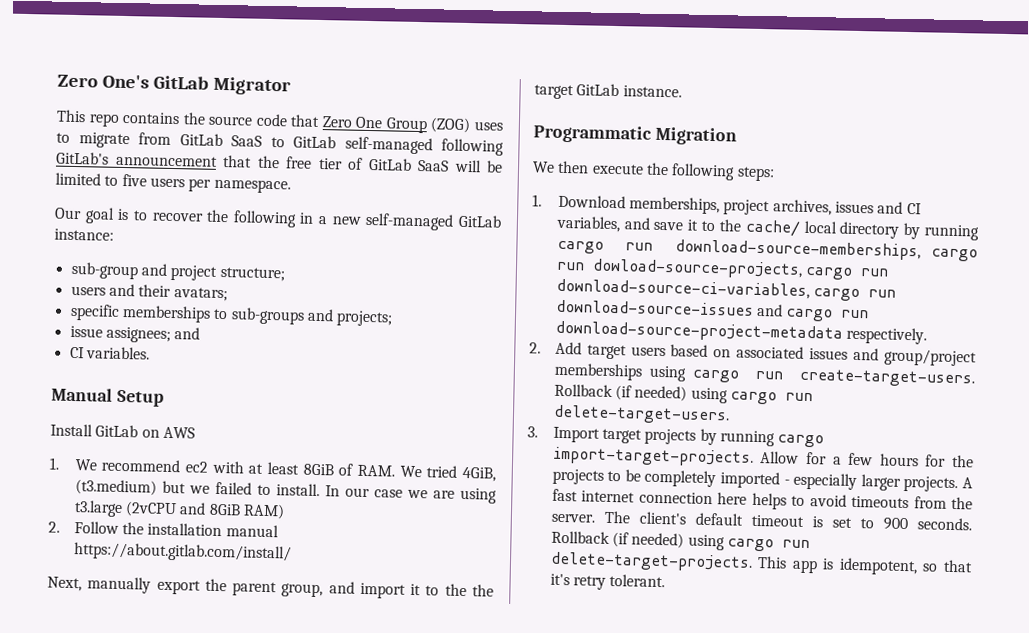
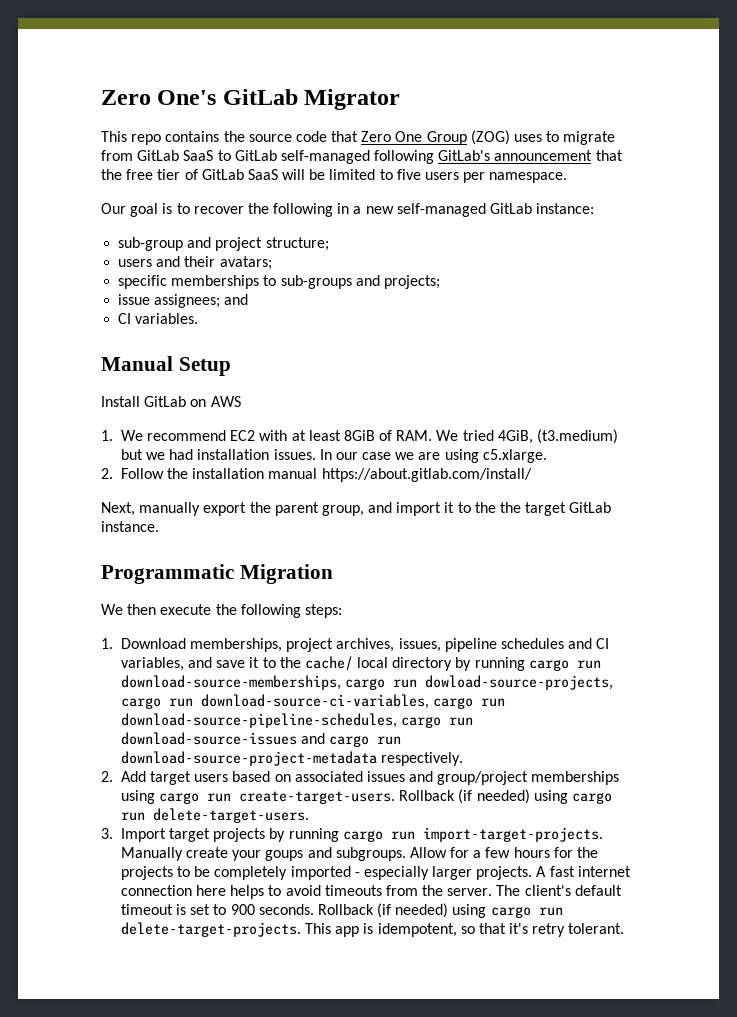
[185,461,209,473] ec2 -> [230,430,256,441] EC2
[214,481,320,497] failed to install. -> [169,449,316,460] had installation issues.
[73,500,285,520] t3.large (2vCPU and 8GiB RAM) -> [482,449,547,463] c5.xlarge.
[834,201,874,214] issues -> [398,638,564,652] issues, pipeline schedules
(897, 293) none -> [120,713,473,728] download-source-pipeline-schedules, cargo run
[552,446,754,467] import-target-projects. -> [390,827,603,842] [120,847,406,861] run import-target-projects. Manually create your goups and subgroups.

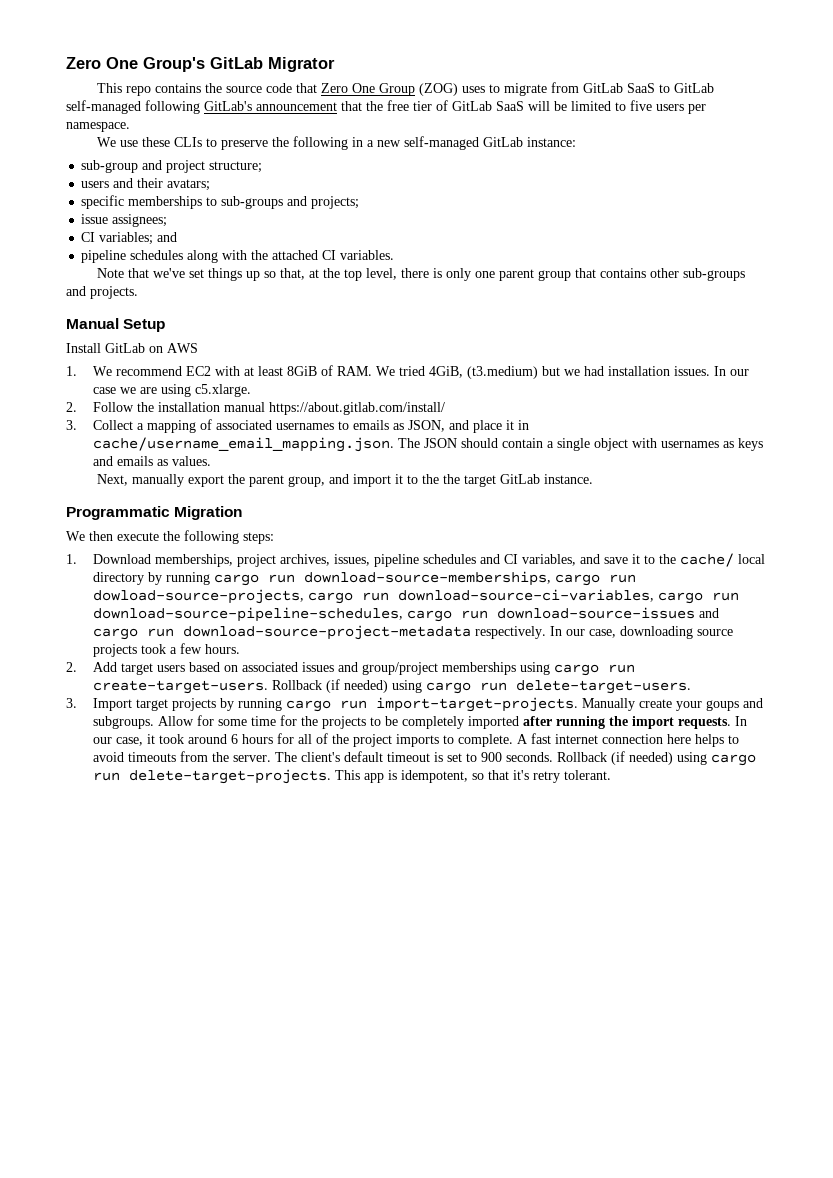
[101,90,217,105] Zero One's -> [66,57,205,72] Zero One Group's
[101,203,244,217] Our goal is to recover -> [96,137,268,150] We use these CLIs to preserve
(221, 301) none -> [81,232,154,245] // CI variables;
[118,313,199,324] CI variables. -> [81,250,395,263] [96,268,745,281] [66,286,138,299] pipeline schedules along with the attached CI variables. // Note that we've set things up so that, at the top level, there is only one parent group that contains other sub-groups and projects.
(532, 475) none -> [66,419,529,433] [92,437,763,452] [92,456,211,466] // 3. Collect a mapping of associated usernames to emails as JSON, and place it in cache/username_email_mapping.json. The JSON should contain a single object with usernames as keys and emails as values.
(463, 759) none -> [549,626,733,639] [92,643,240,657] In our case, downloading source projects took a few hours.
[473,847,550,858] a few hours -> [217,716,276,726] some time
[354,866,533,880] - especially larger projects. -> [522,716,747,729] [92,733,513,747] after running the import requests. In our case, it took around 6 hours for all of the project imports to complete.

